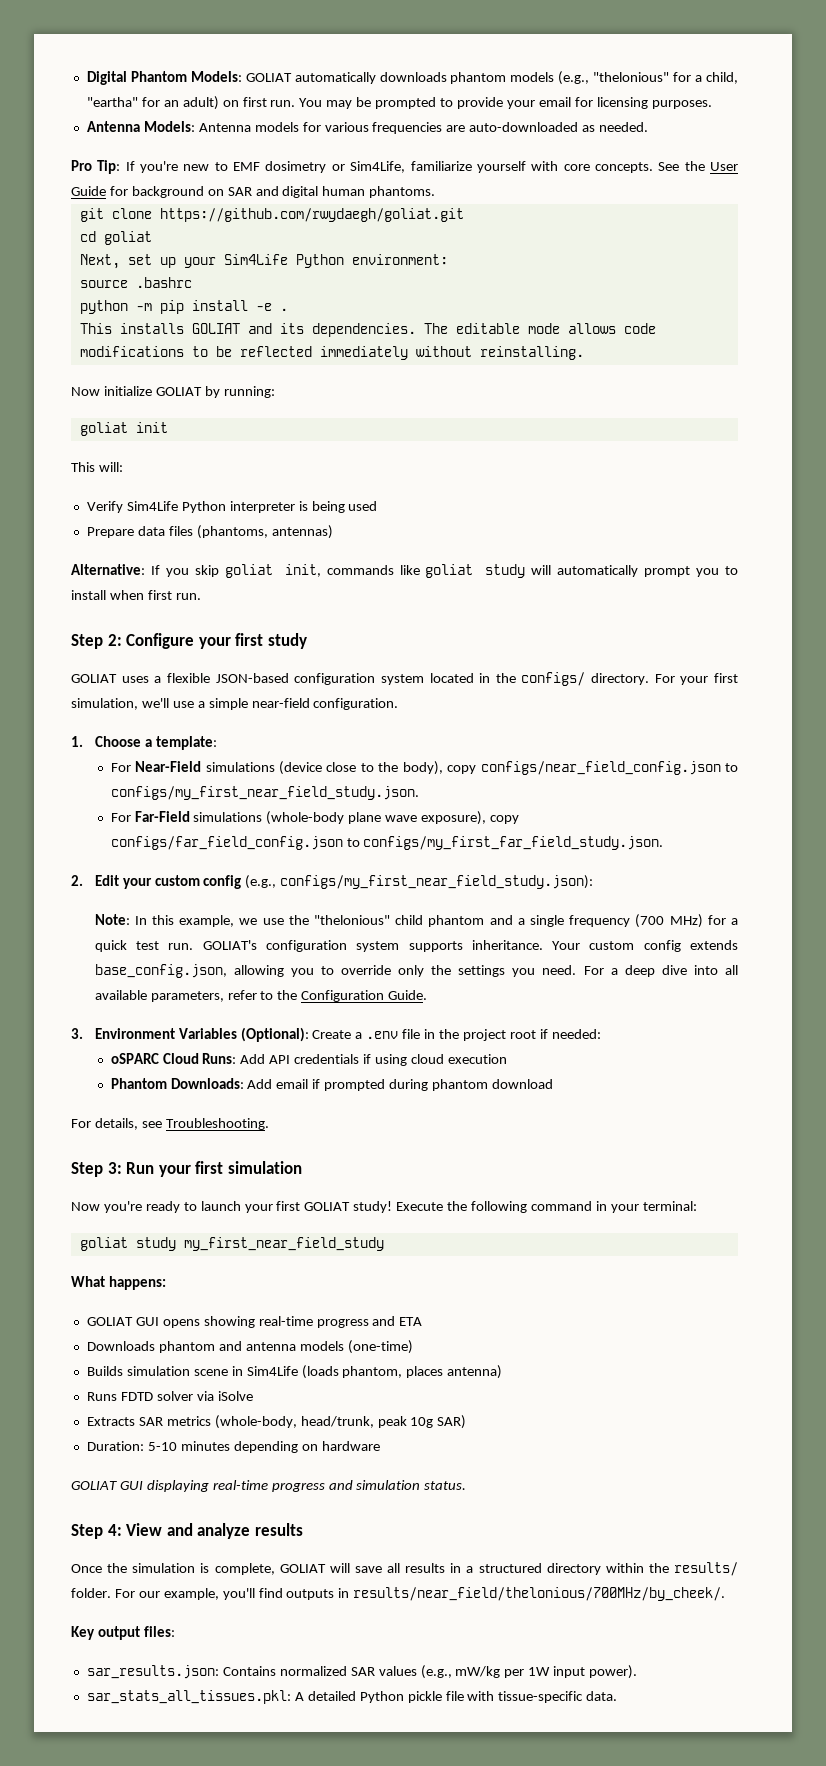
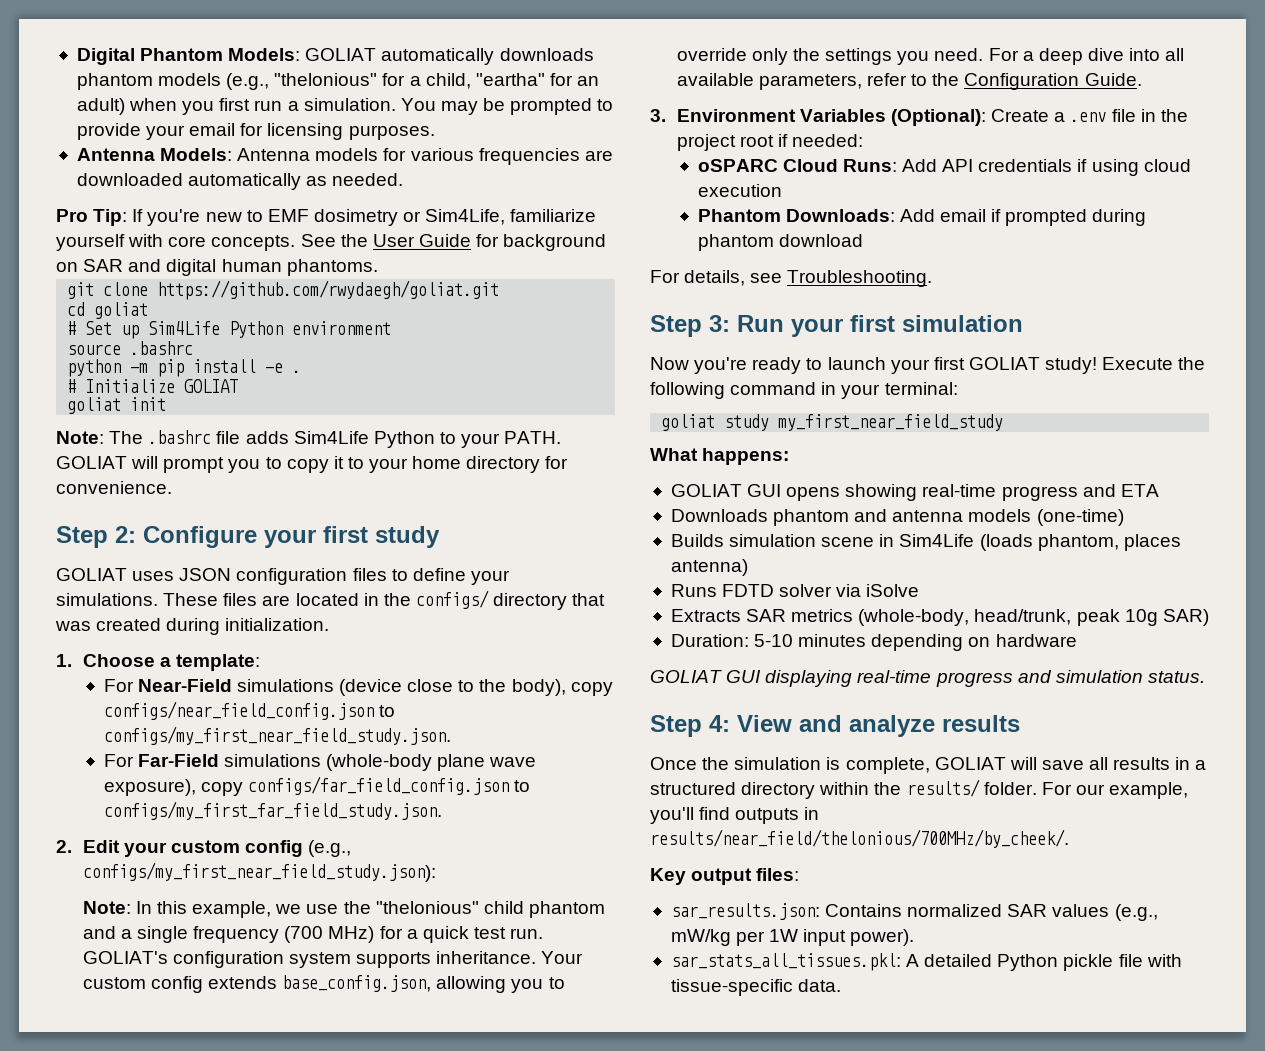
[222,97,296,107] on first run. -> [129,98,396,115] when you first run a simulation.
[469,122,579,132] auto-downloaded -> [76,173,302,190] downloaded automatically
[79,254,448,269] Next, set up your Sim4Life Python environment: -> [67,321,392,339] # Set up Sim4Life Python environment
[79,323,656,337] [79,346,584,360] [71,386,275,398] [79,422,168,436] [71,462,123,472] [86,501,378,513] [86,525,333,539] [71,564,738,578] [71,590,201,600] This installs GOLIAT and its dependencies. The editable mode allows code modifications to be reflected immediately without reinstalling. // Now initialize GOLIAT by running: // goliat init // This will: // Verify Sim4Life Python interpreter is being used // Prepare data files (phantoms, antennas) // Alternative: If you skip goliat init, commands like goliat study will automatically prompt you to install when first run. -> [67,379,239,393] [67,397,167,414] [56,430,562,448] [56,456,569,473] [56,481,172,494] # Initialize GOLIAT // goliat init // Note: The .bashrc file adds Sim4Life Python to your PATH. GOLIAT will prompt you to copy it to your home directory for convenience.
[154,672,738,686] [71,698,399,710] a flexible JSON-based configuration system located in the configs/ directory. For your first simulation, we'll use a simple near-field configuration. -> [179,568,510,585] [56,590,606,610] [55,618,330,635] JSON configuration files to define your simulations. These files are located in the configs/ directory that was created during initialization.

